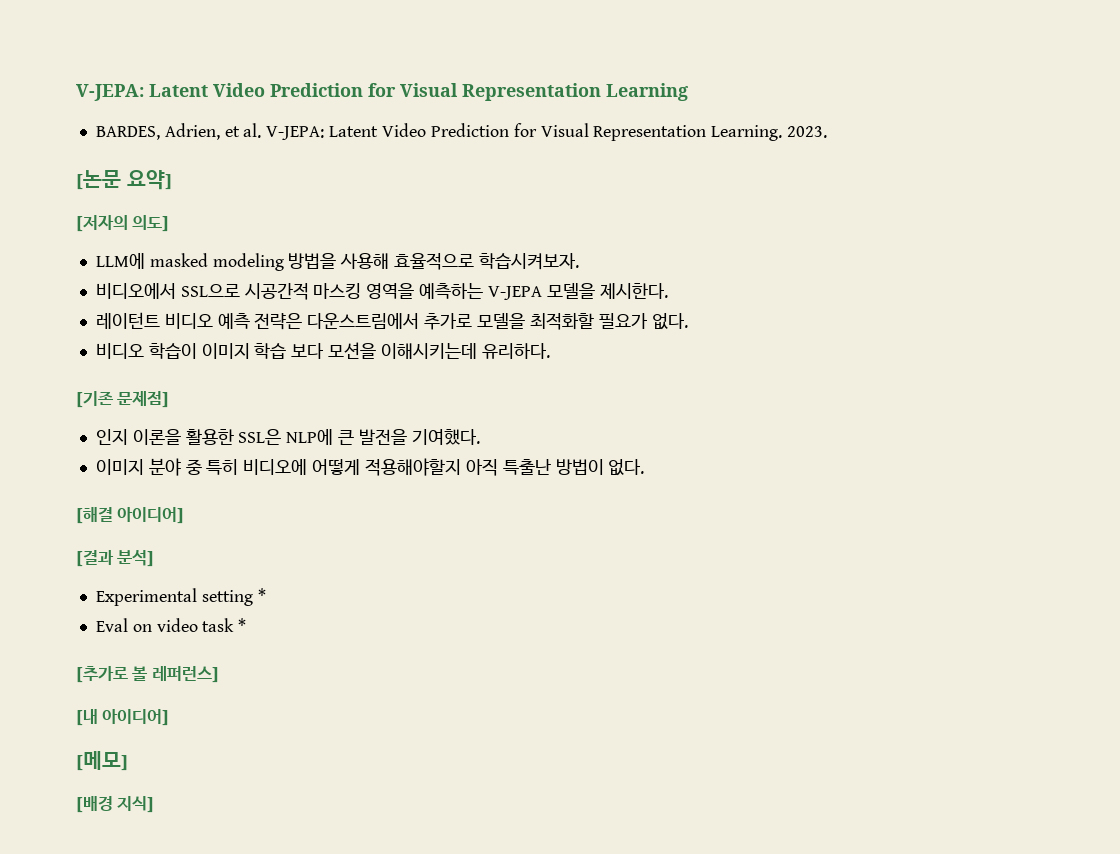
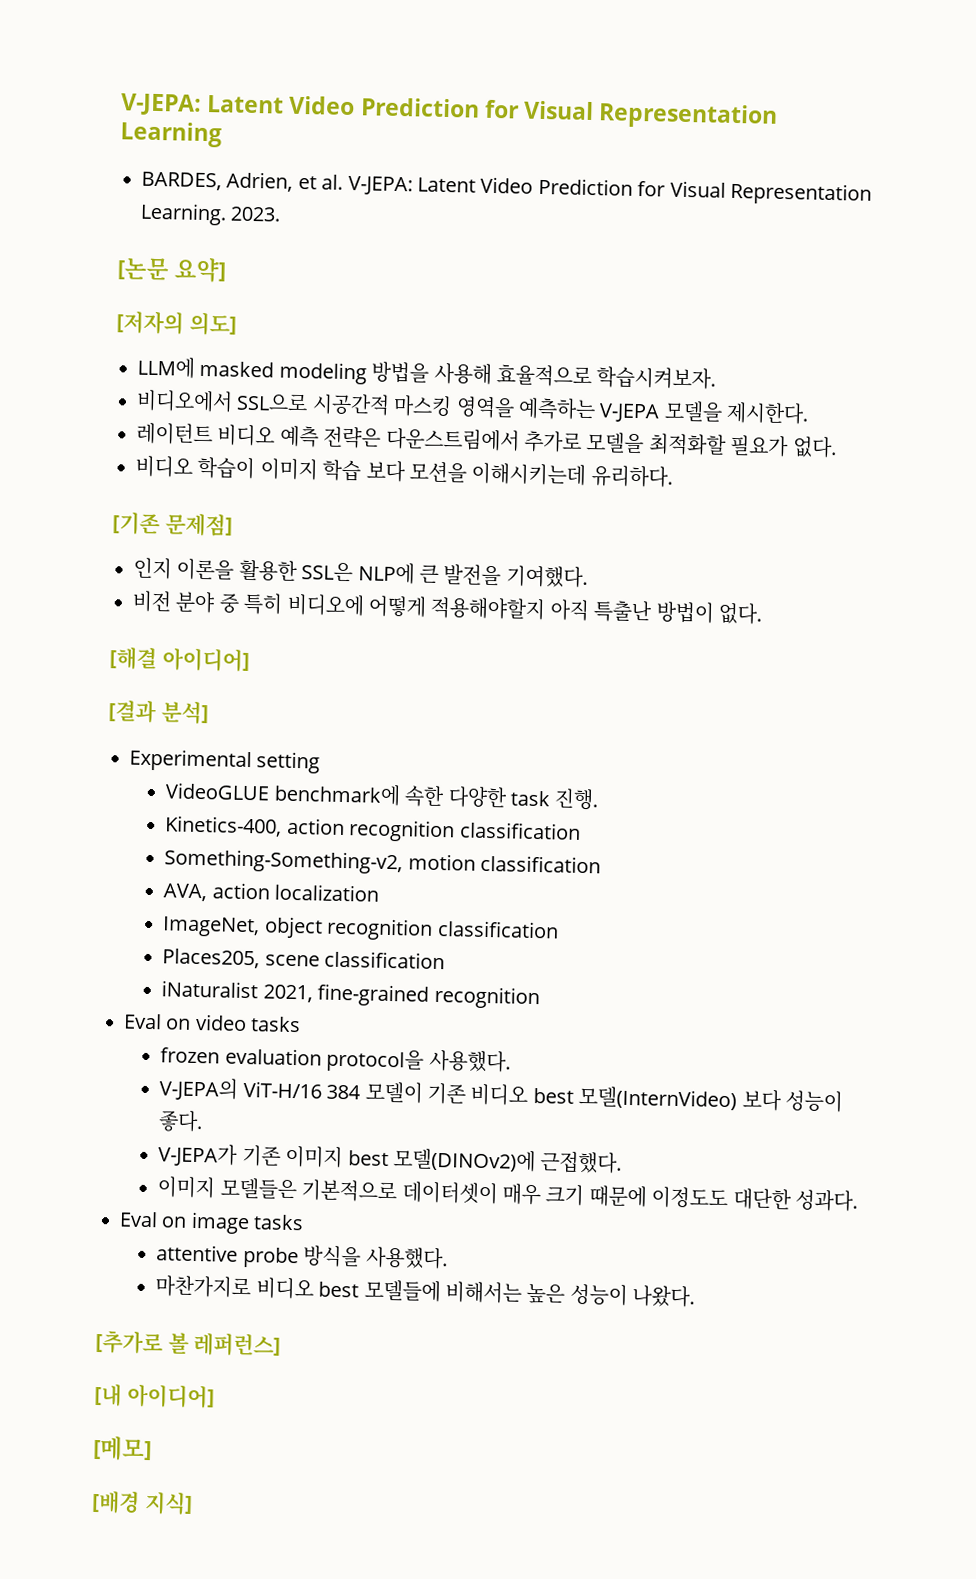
[95,459,144,475] 이미지 -> [132,590,172,613] 비전
[257,588,266,602] [95,618,247,632] * // Eval on video task * -> [165,782,600,811] [164,815,581,843] [164,848,602,875] [163,882,380,902] [162,916,559,941] [162,948,446,970] [161,980,540,1010] [123,1013,302,1033] [160,1047,511,1073] [159,1077,843,1113] [158,1110,204,1133] [158,1143,623,1174] [157,1176,859,1212] [119,1211,305,1235] [156,1244,448,1270] [155,1275,696,1308] // VideoGLUE benchmark에 속한 다양한 task 진행. // Kinetics-400, action recognition classification // Something-Something-v2, motion classification // AVA, action localization // ImageNet, object recognition classification // Places205, scene classification // iNaturalist 2021, fine-grained recognition // Eval on video tasks // frozen evaluation protocol을 사용했다. // V-JEPA의 ViT-H/16 384 모델이 기존 비디오 best 모델(InternVideo) 보다 성능이 좋다. // V-JEPA가 기존 이미지 best 모델(DINOv2)에 근접했다. // 이미지 모델들은 기본적으로 데이터셋이 매우 크기 때문에 이정도도 대단한 성과다. // Eval on image tasks // attentive probe 방식을 사용했다. // 마찬가지로 비디오 best 모델들에 비해서는 높은 성능이 나왔다.

